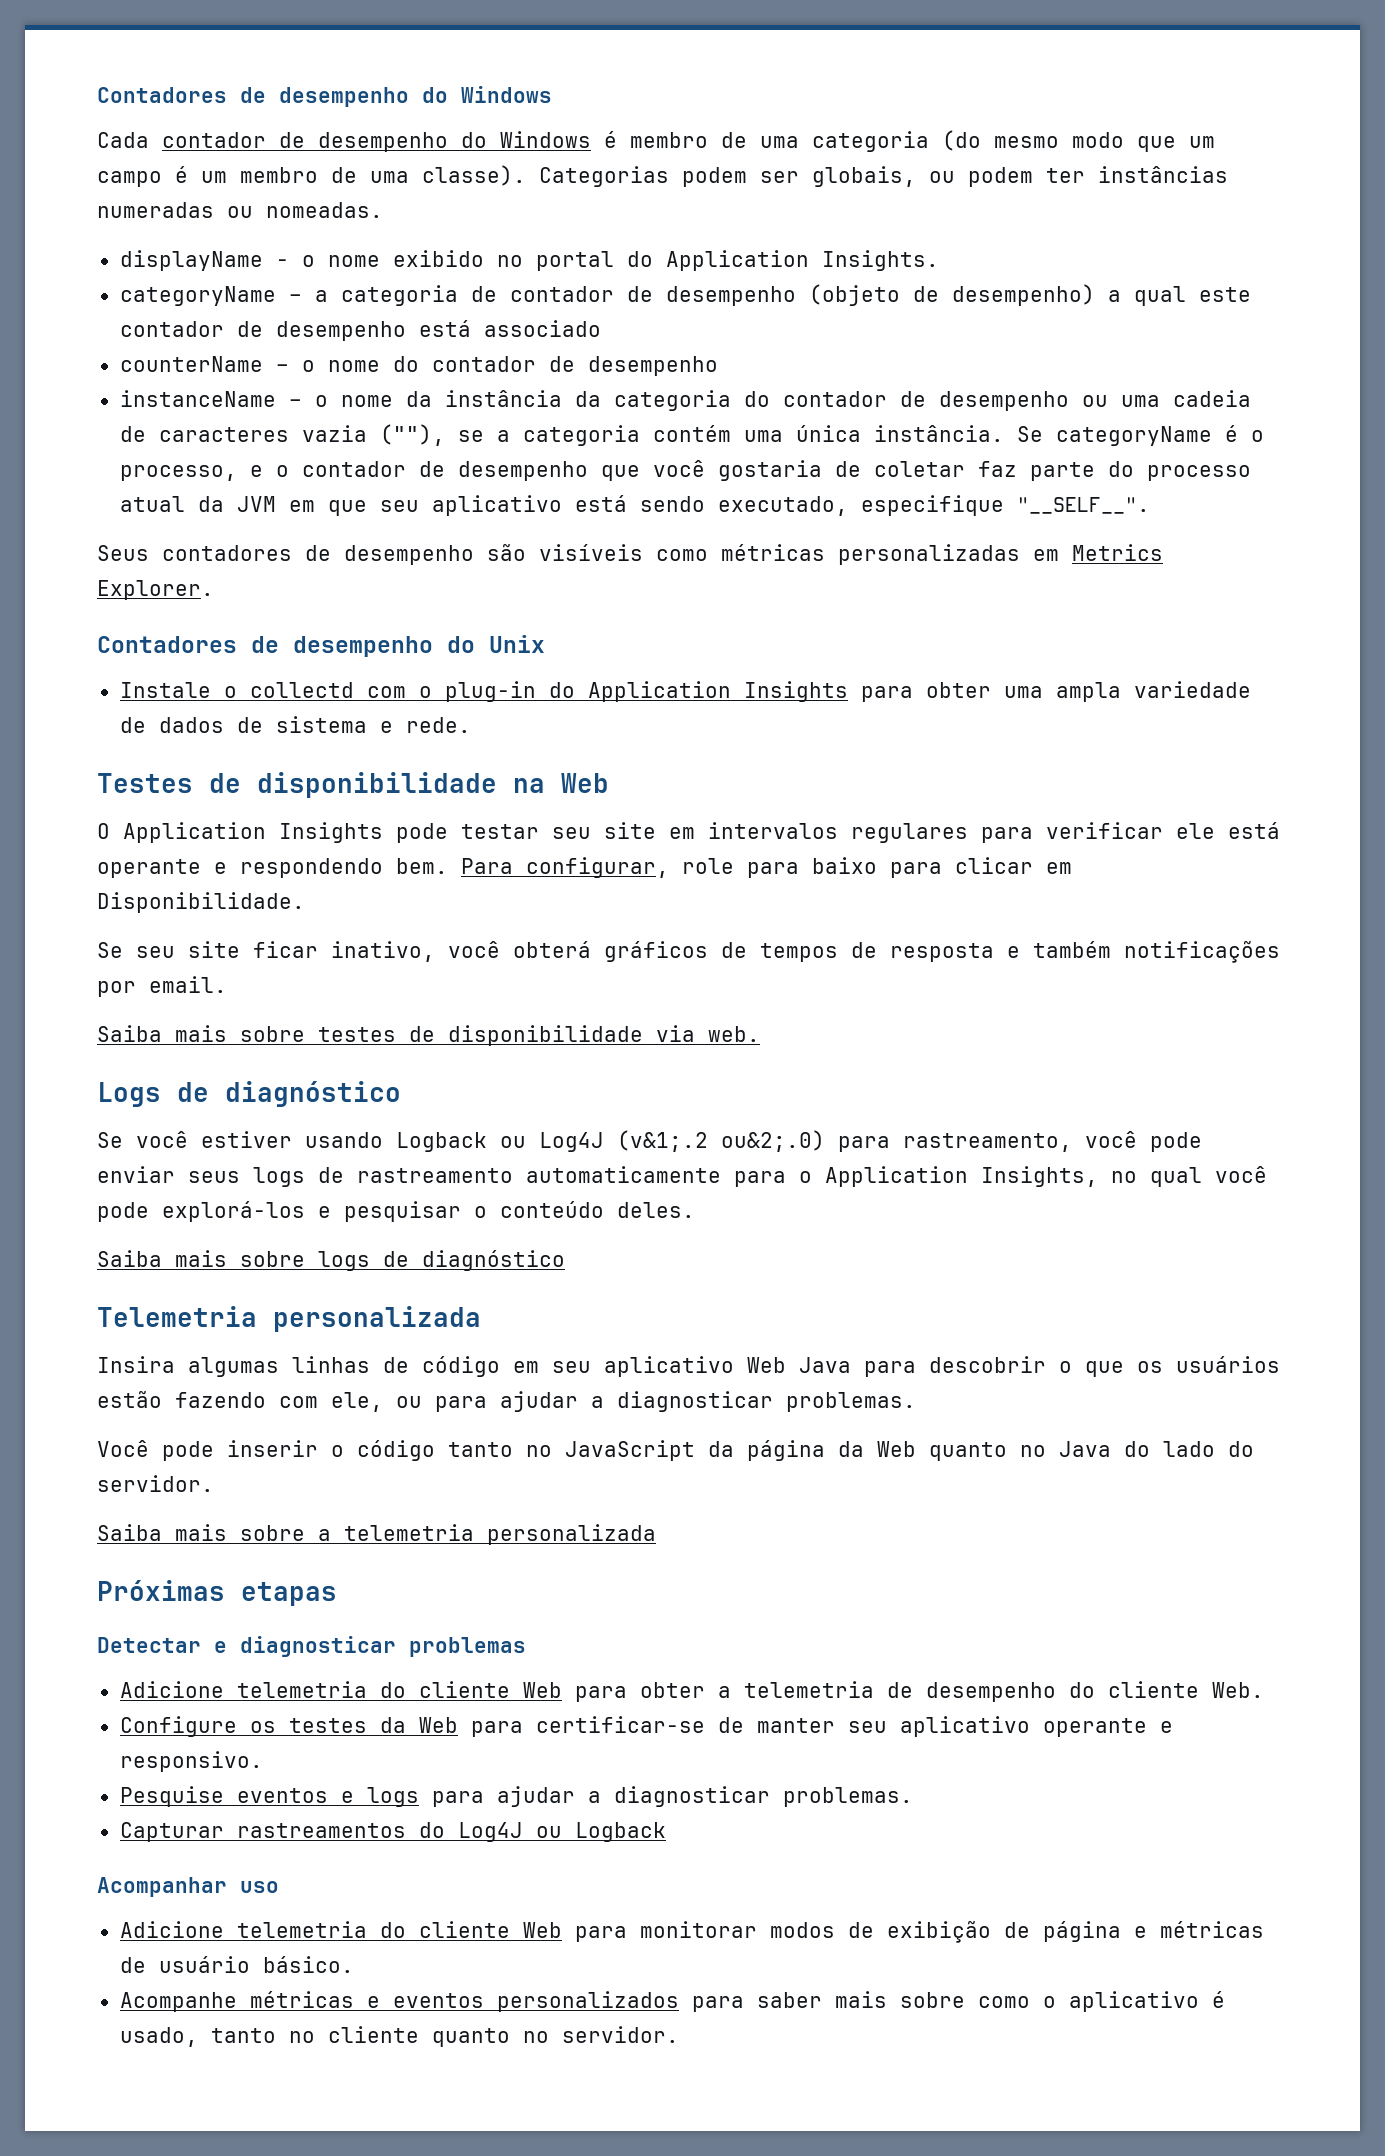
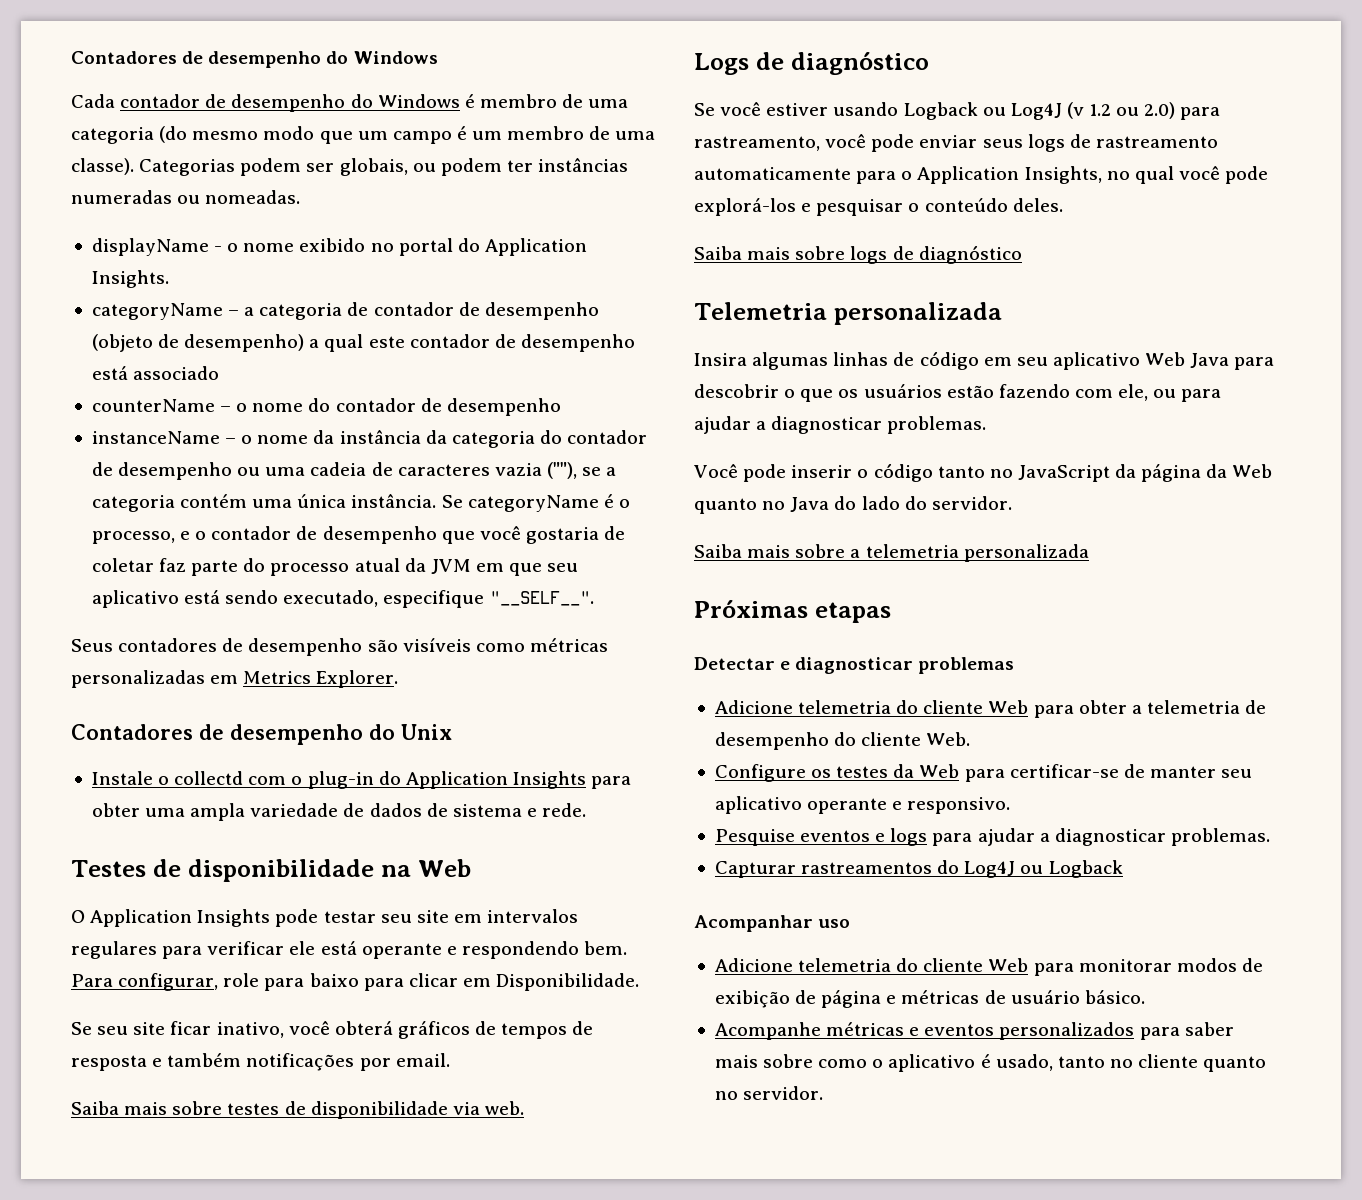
[617,1130,825,1152] (v&1;.2 ou&2;.0) -> [1066,102,1176,119] (v 1.2 ou 2.0)

